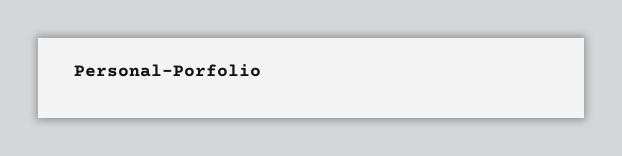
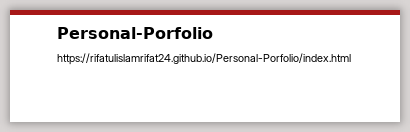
(261, 70) none -> [57,53,351,65] // https://rifatulislamrifat24.github.io/Personal-Porfolio/index.html

